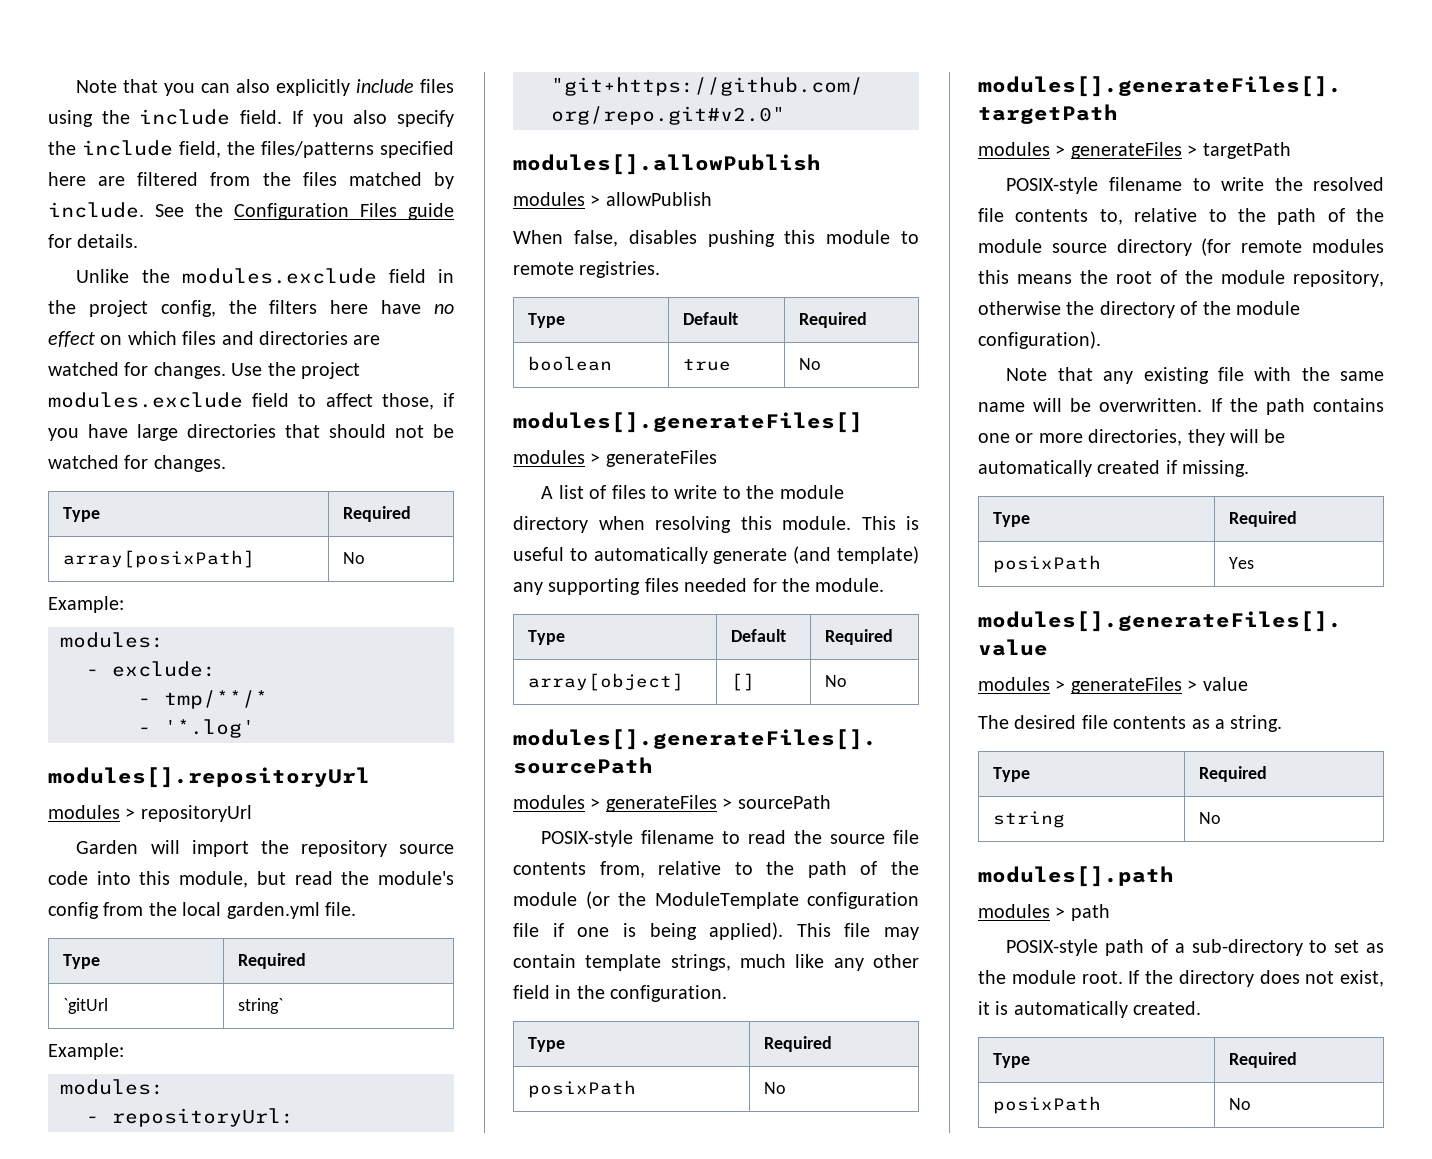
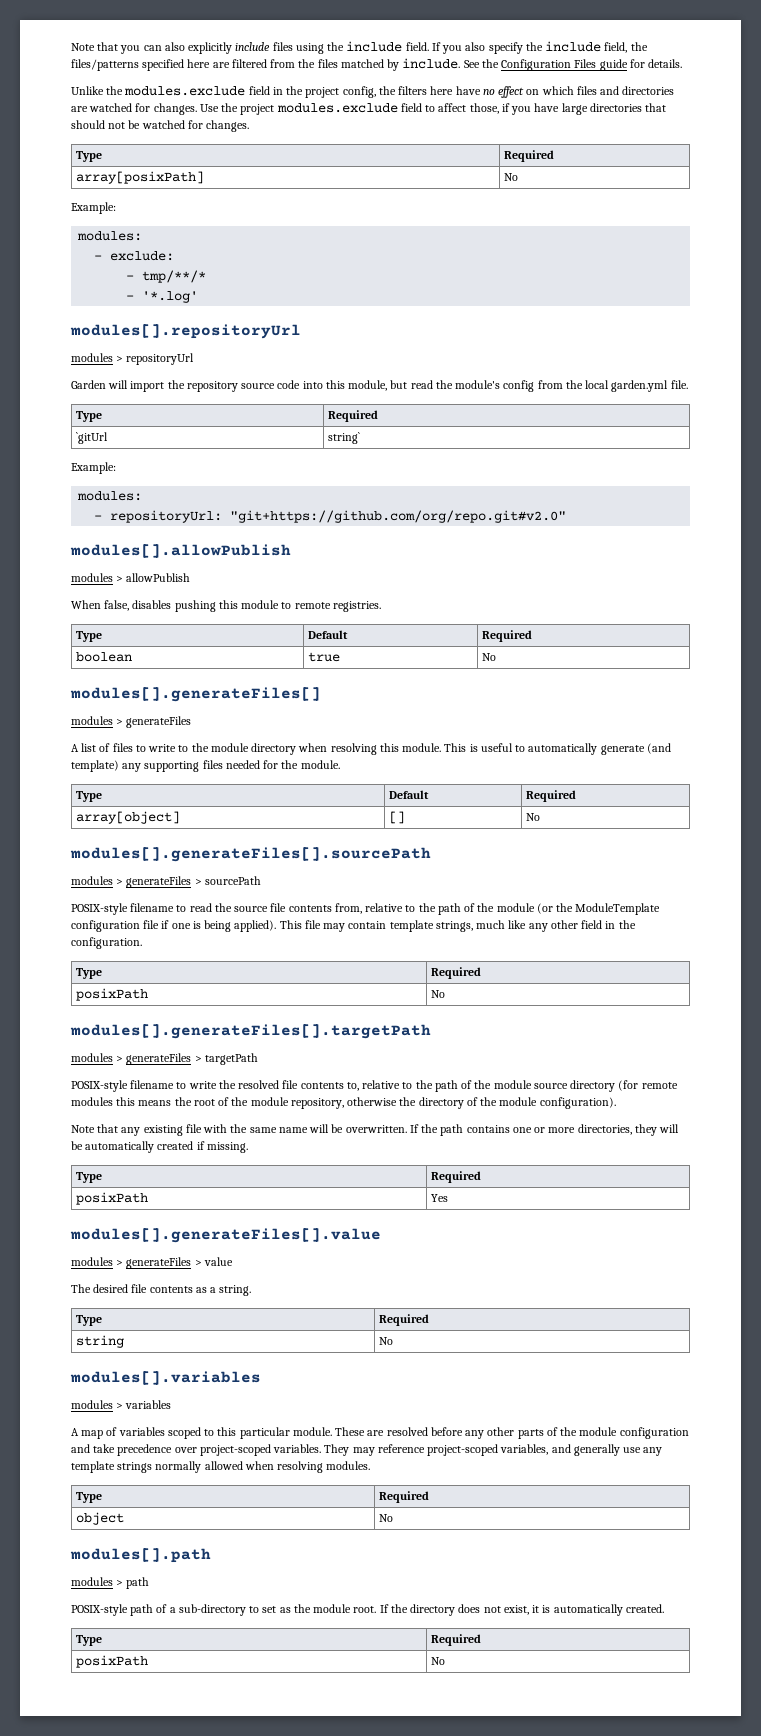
(1221, 818) none -> [70,1371,261,1385] [71,1400,172,1409] [71,1427,689,1439] [71,1444,663,1456] [71,1461,371,1473] [76,1492,103,1503] [379,1491,430,1503] [76,1512,125,1525] [379,1514,394,1522] // modules[].variables // modules > variables // A map of variables scoped to this particular module. These are resolved before any other parts of the module configuration and take precedence over project-scoped variables. They may reference project-scoped variables, and generally use any template strings normally allowed when resolving modules. // Type | Required // object | No

